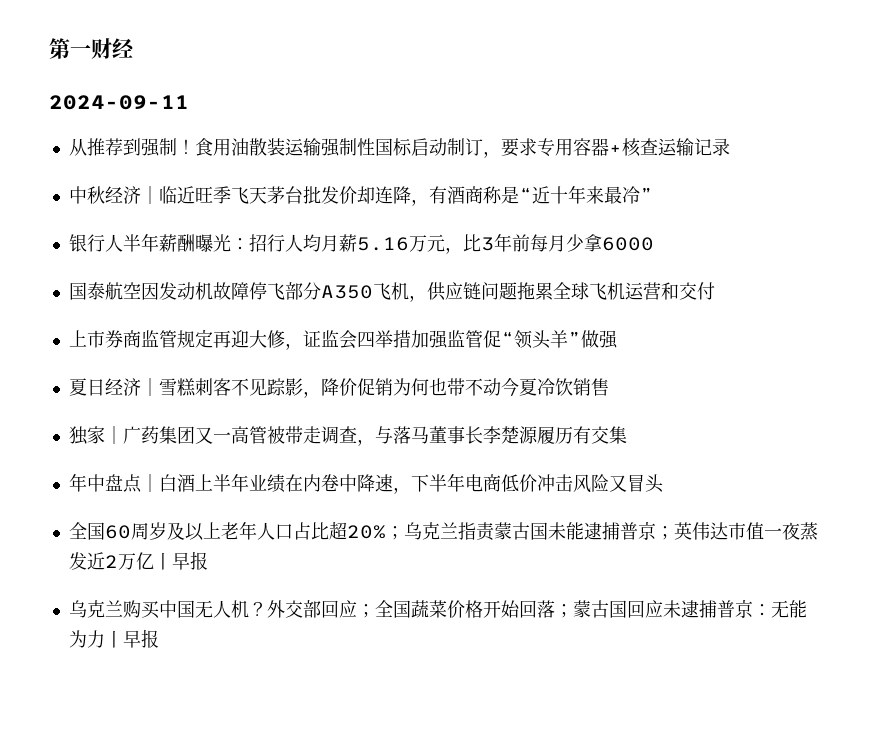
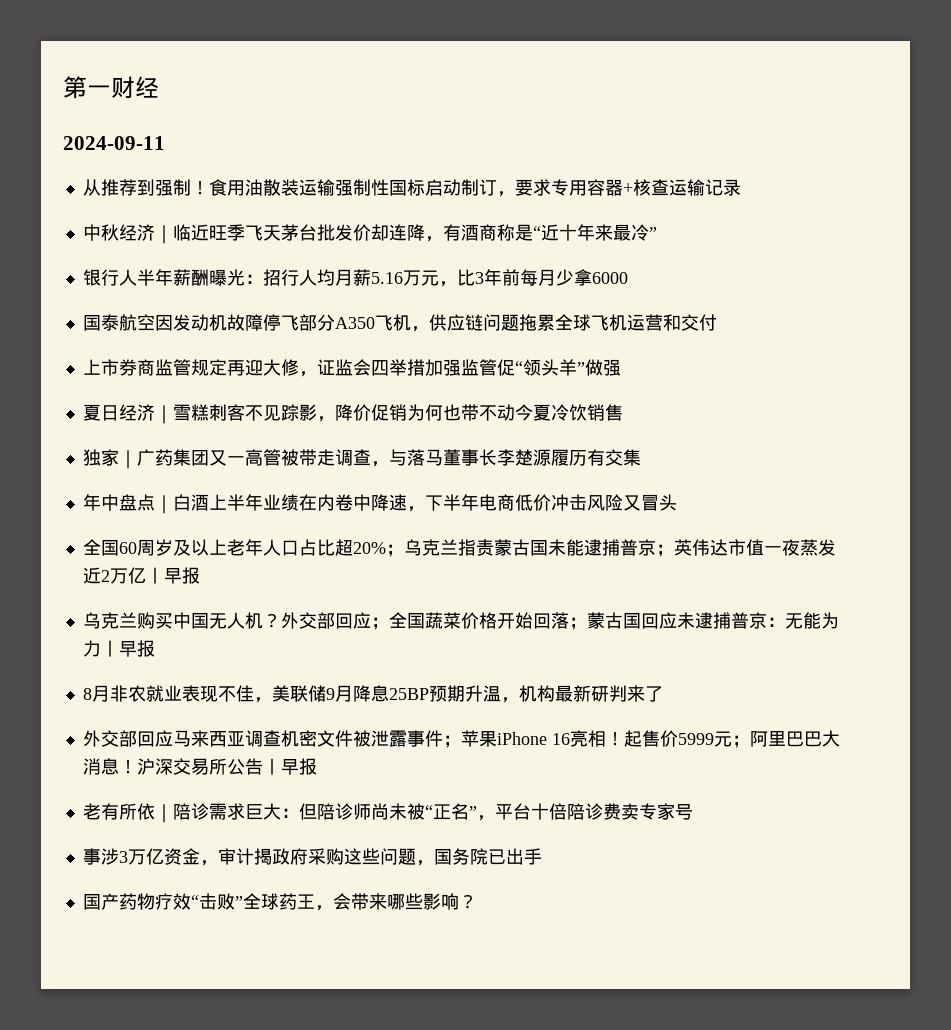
(159, 638) none -> [82,685,663,703] [82,730,840,748] [82,758,317,775] [82,803,693,823] [82,848,542,866] [82,893,477,911] // 8月非农就业表现不佳，美联储9月降息25BP预期升温，机构最新研判来了 // 外交部回应马来西亚调查机密文件被泄露事件；苹果iPhone 16亮相！起售价5999元；阿里巴巴大消息！沪深交易所公告丨早报 // 老有所依｜陪诊需求巨大：但陪诊师尚未被“正名”，平台十倍陪诊费卖专家号 // 事涉3万亿资金，审计揭政府采购这些问题，国务院已出手 // 国产药物疗效“击败”全球药王，会带来哪些影响？

